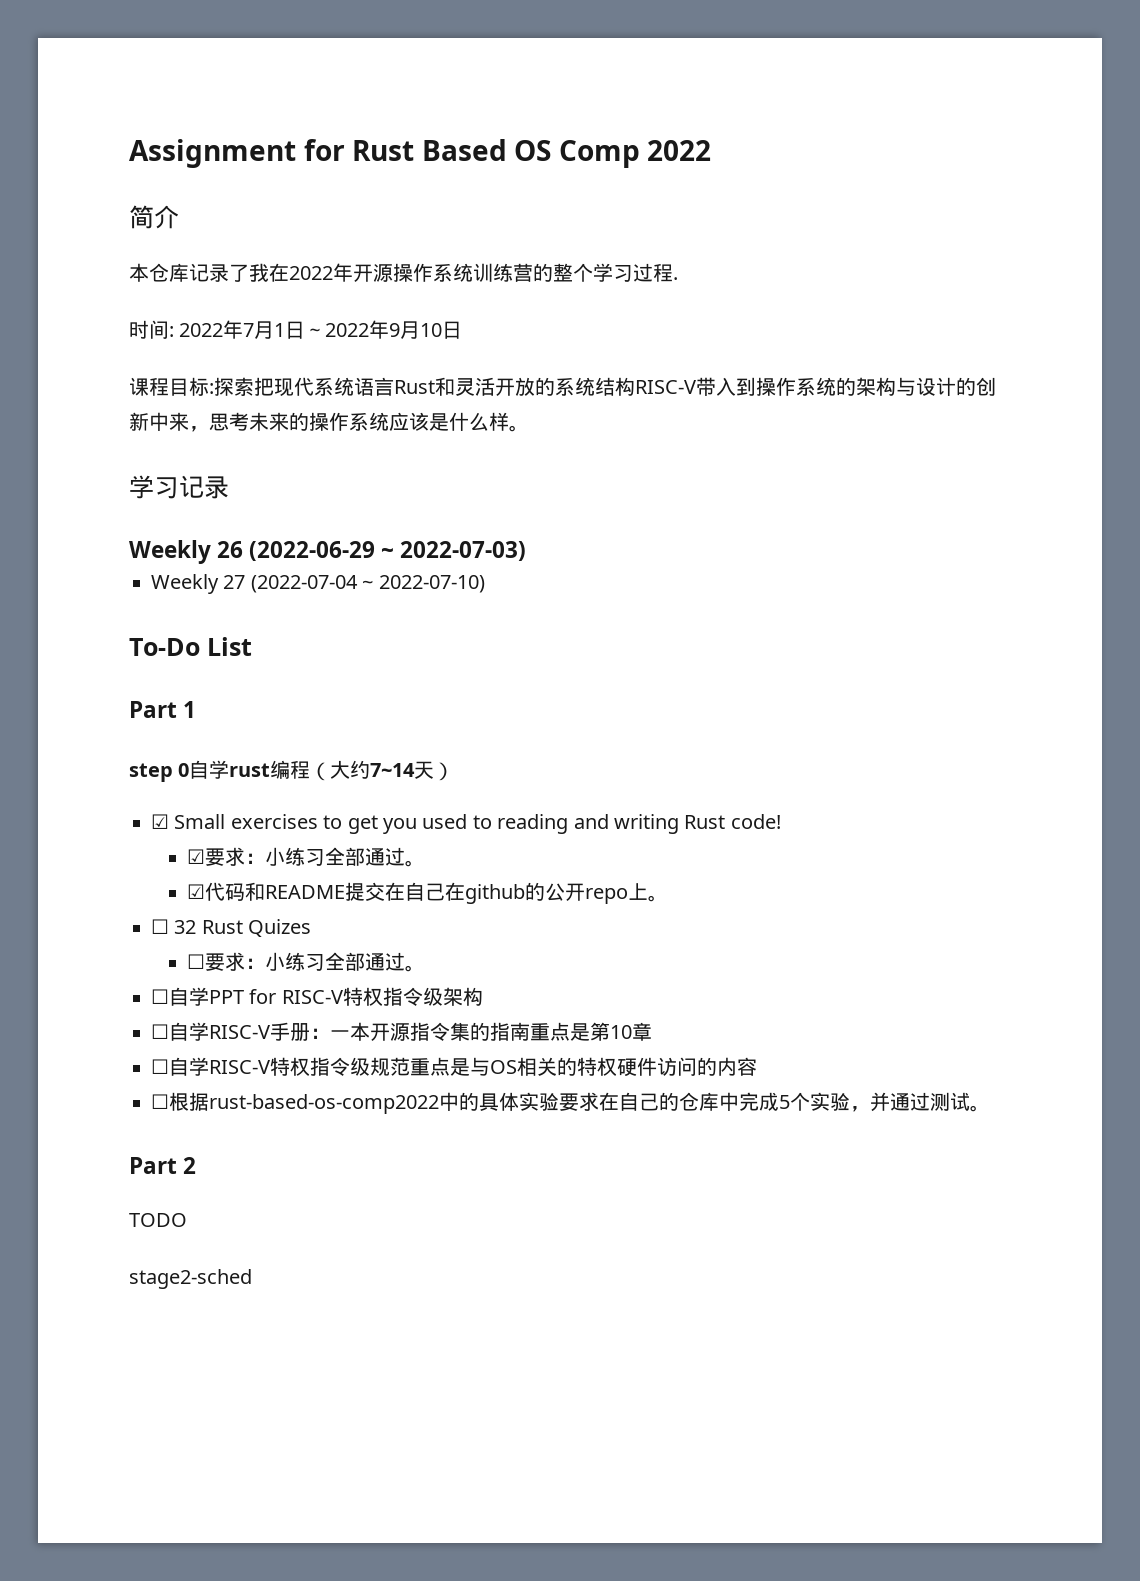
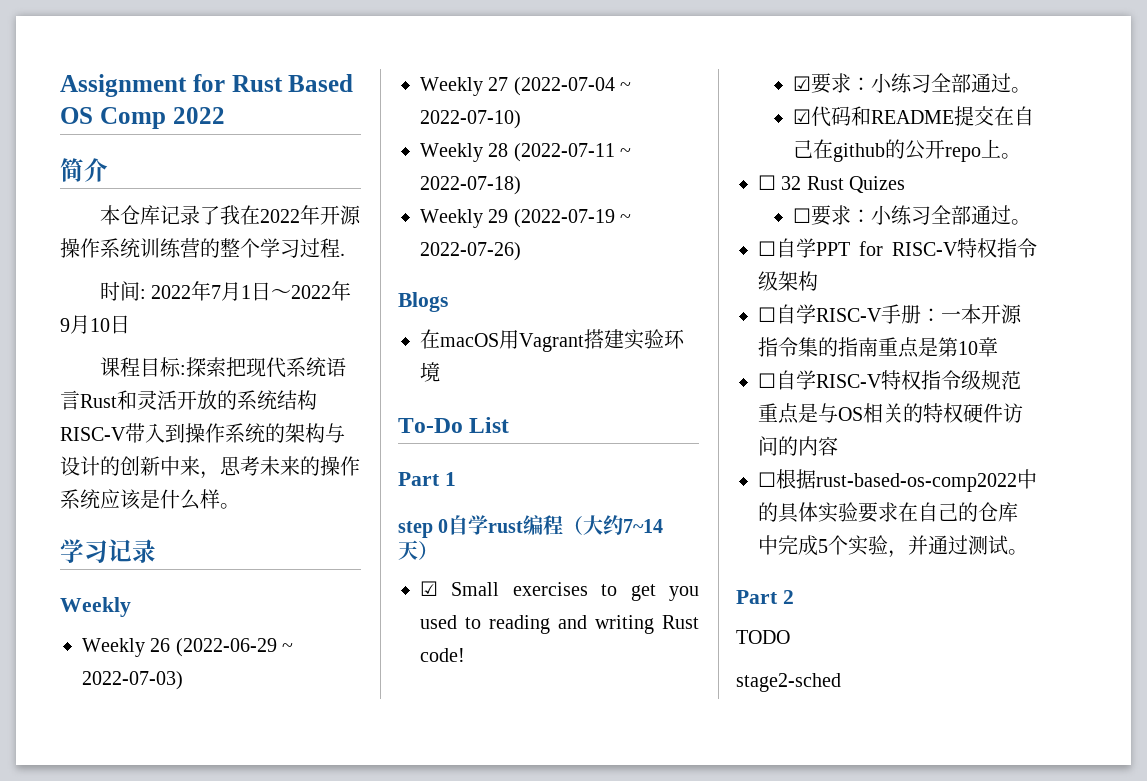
(211, 552) none -> [82,638,145,657] // Weekly
(485, 584) none -> [420,143,632,162] [420,176,521,195] [420,209,632,228] [420,242,521,261] [398,292,448,312] [420,329,685,352] [420,362,440,382] // Weekly 28 (2022-07-11 ~ 2022-07-18) // Weekly 29 (2022-07-19 ~ 2022-07-26) // Blogs // 在macOS用Vagrant搭建实验环境

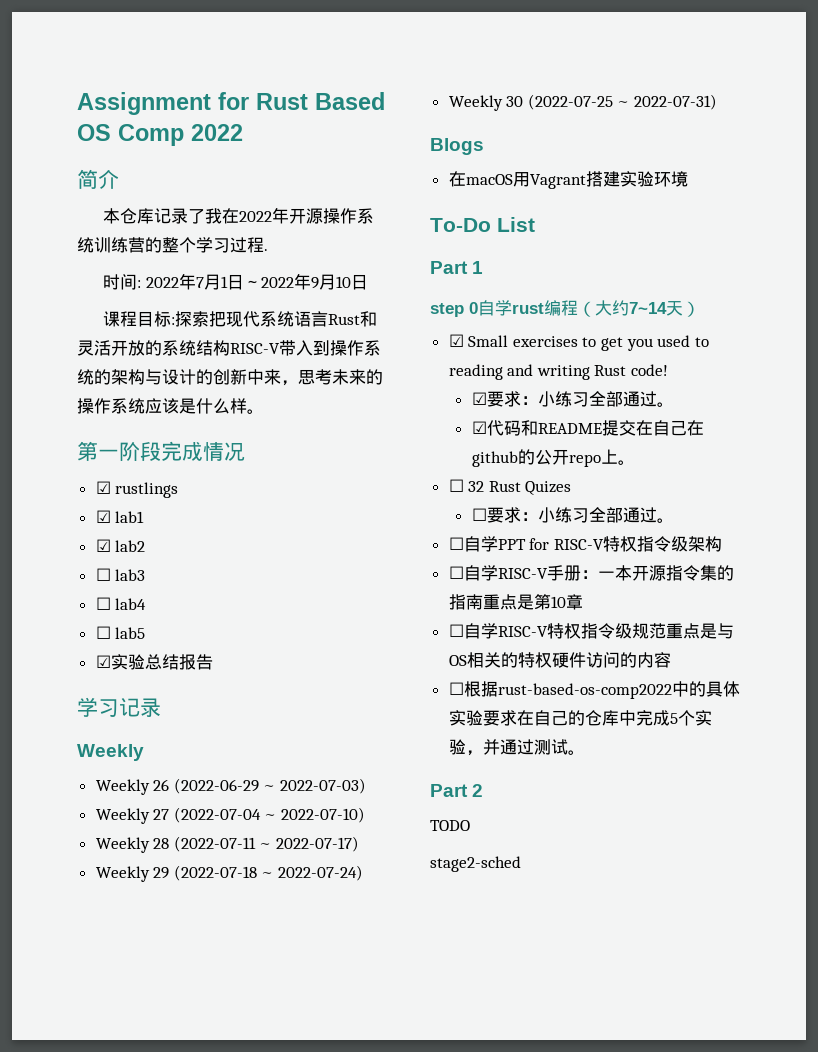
(240, 506) none -> [77,441,245,461] [95,481,179,498] [95,510,145,523] [95,539,146,552] [95,568,146,581] [95,597,147,610] [95,626,146,639] [95,654,213,670] // 第一阶段完成情况 // ☑ rustlings // ☑ lab1 // ☑ lab2 // ☐ lab3 // ☐ lab4 // ☐ lab5 // ☑实验总结报告
[420,176,521,195] 2022-07-18) -> [276,836,360,852] 2022-07-17)
[513,209,632,228] [420,242,521,261] (2022-07-19 ~ 2022-07-26) -> [173,865,364,881] [448,94,718,111] (2022-07-18 ~ 2022-07-24) // Weekly 30 (2022-07-25 ~ 2022-07-31)

